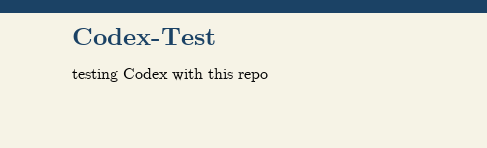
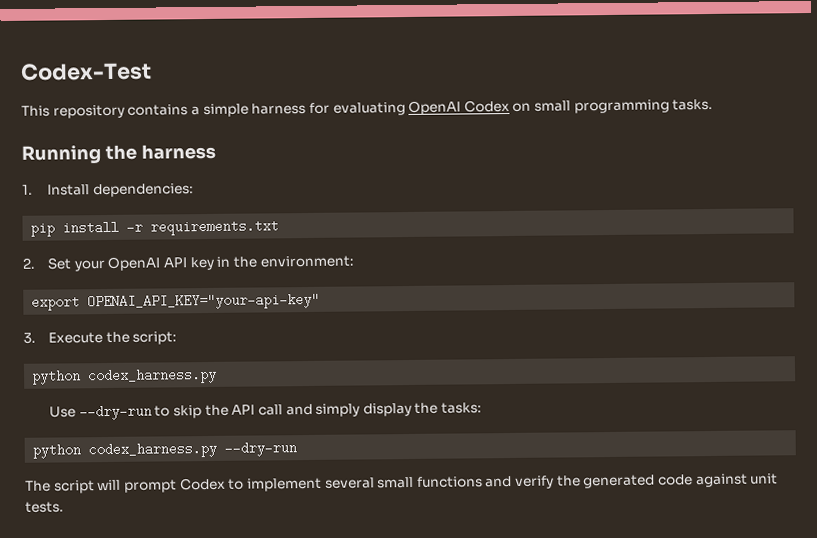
[72,68,268,82] testing Codex with this repo -> [21,98,714,119] [21,143,216,164] [22,183,194,198] [30,219,280,237] [22,255,354,272] [31,292,321,311] [23,331,178,345] [31,367,218,385] [49,402,483,421] [32,441,298,459] [25,473,779,494] [25,501,64,513] This repository contains a simple harness for evaluating OpenAI Codex on small programming tasks. // Running the harness // 1. Install dependencies: // pip install -r requirements.txt // 2. Set your OpenAI API key in the environment: // export OPENAI_API_KEY="your-api-key" // 3. Execute the script: // python codex_harness.py // Use --dry-run to skip the API call and simply display the tasks: // python codex_harness.py --dry-run // The script will prompt Codex to implement several small functions and verify the generated code against unit tests.

